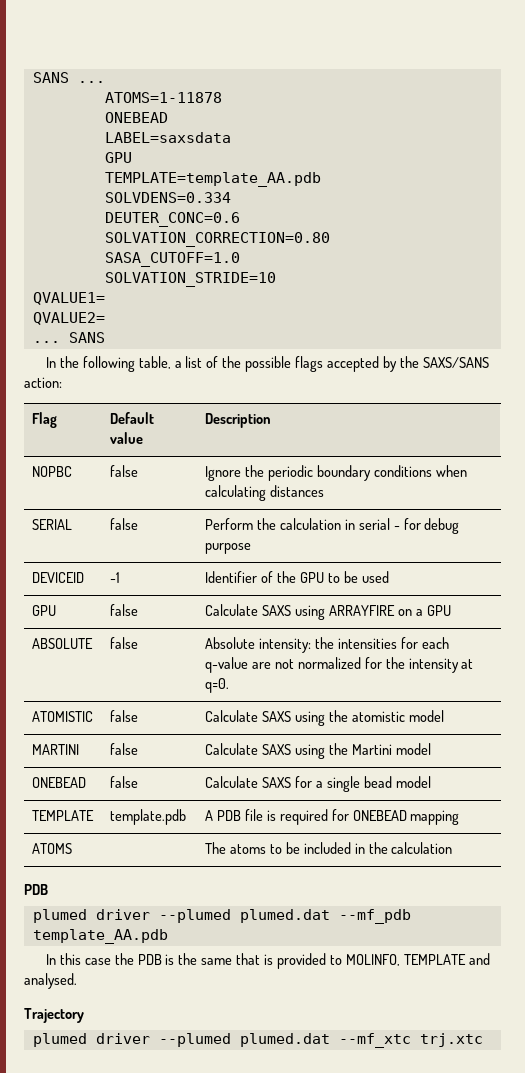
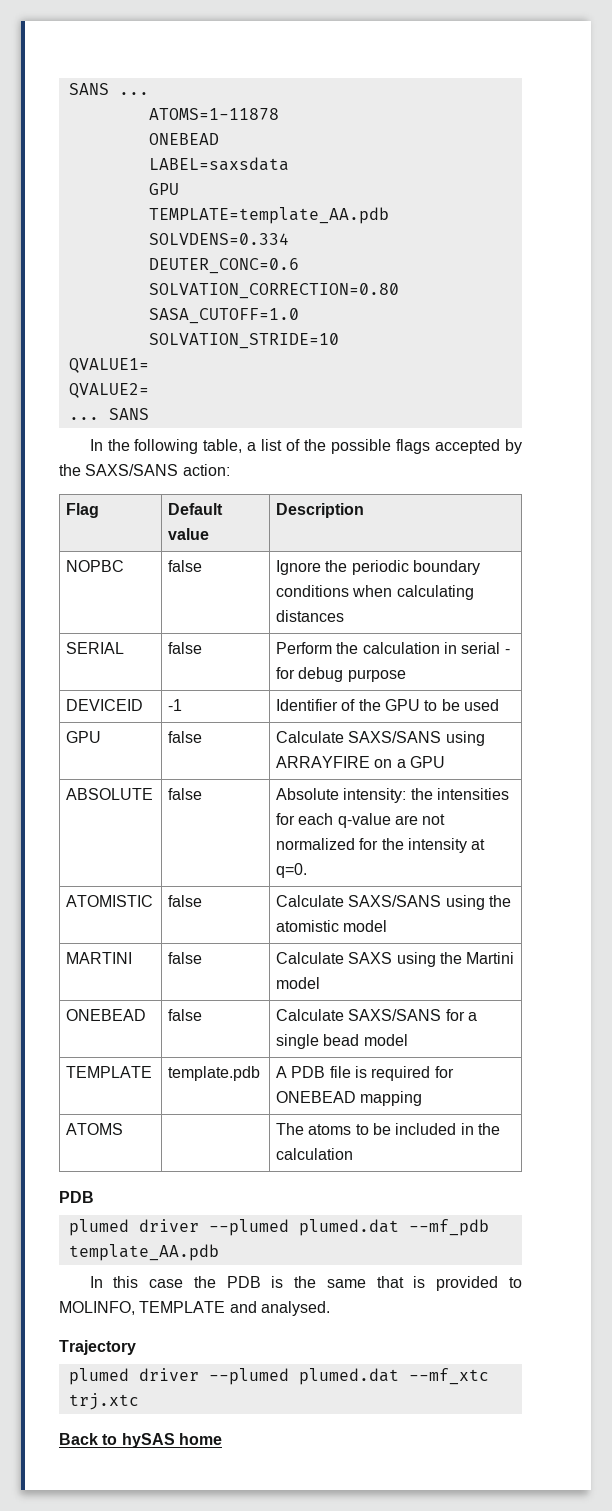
[261,605,291,616] SAXS -> [348,731,442,743] SAXS/SANS
[261,711,291,722] SAXS -> [348,895,442,907] SAXS/SANS
[261,777,291,788] SAXS -> [348,1009,442,1021] SAXS/SANS
(483, 1040) none -> [59,1433,222,1448] // Back to hySAS home

